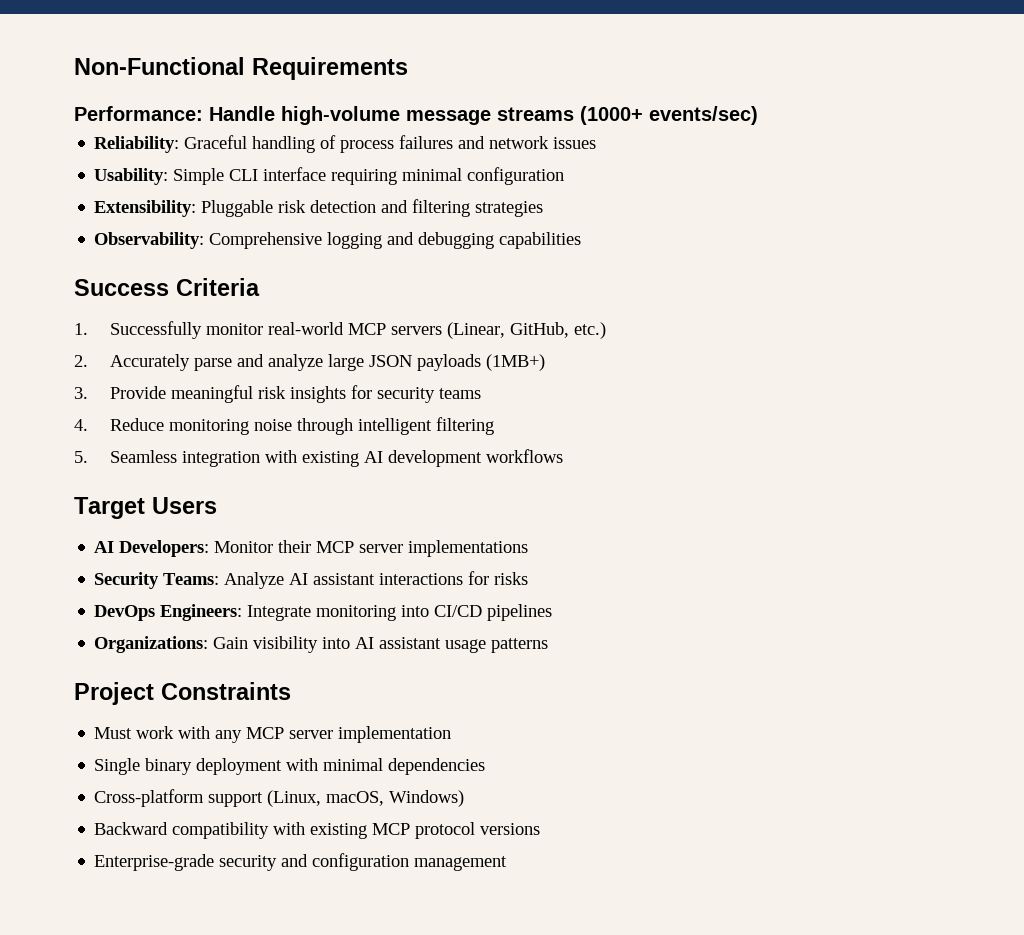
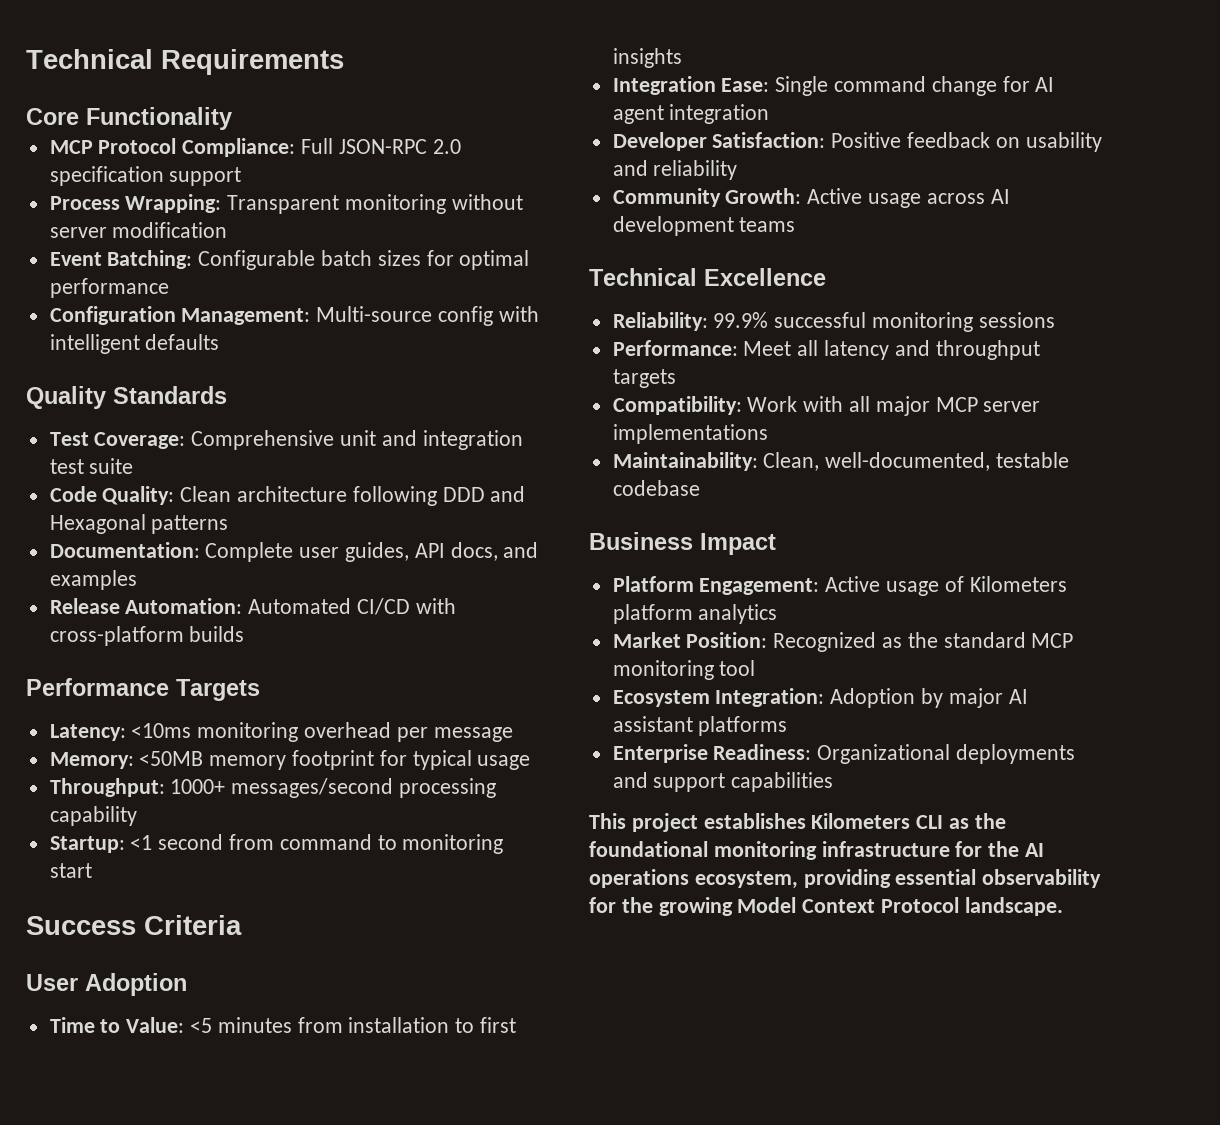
[74,57,245,75] Non-Functional -> [26,49,153,69] Technical
[74,106,758,125] [94,135,597,153] [94,167,565,185] [94,199,544,217] [94,232,582,249] [74,278,260,296] [74,321,606,339] [74,354,545,371] [74,385,481,403] [74,417,494,435] [74,449,563,467] [74,497,217,519] [94,540,529,557] [94,571,529,589] [94,604,553,621] [94,636,549,653] [74,682,291,705] [94,726,452,743] [94,758,486,775] [94,789,465,807] [94,822,541,839] [94,853,508,871] Performance: Handle high-volume message streams (1000+ events/sec) // Reliability: Graceful handling of process failures and network issues // Usability: Simple CLI interface requiring minimal configuration // Extensibility: Pluggable risk detection and filtering strategies // Observability: Comprehensive logging and debugging capabilities // Success Criteria // 1. Successfully monitor real-world MCP servers (Linear, GitHub, etc.) // 2. Accurately parse and analyze large JSON payloads (1MB+) // 3. Provide meaningful risk insights for security teams // 4. Reduce monitoring noise through intelligent filtering // 5. Seamless integration with existing AI development workflows // Target Users // AI Developers: Monitor their MCP server implementations // Security Teams: Analyze AI assistant interactions for risks // DevOps Engineers: Integrate monitoring into CI/CD pipelines // Organizations: Gain visibility into AI assistant usage patterns // Project Constraints // Must work with any MCP server implementation // Single binary deployment with minimal dependencies // Cross-platform support (Linux, macOS, Windows) // Backward compatibility with existing MCP protocol versions // Enterprise-grade security and configuration management -> [26,107,232,130] [49,138,461,157] [49,166,242,186] [49,194,523,214] [49,222,228,238] [49,250,530,270] [49,278,169,298] [49,306,539,326] [49,334,220,354] [26,386,227,409] [49,430,523,450] [49,458,134,474] [49,486,526,506] [49,514,229,534] [49,542,539,562] [49,570,137,590] [49,598,456,615] [49,626,245,646] [26,678,260,701] [49,722,513,742] [49,750,531,770] [49,778,497,798] [49,806,137,826] [49,834,504,854] [49,863,92,878] [26,915,242,935] [26,973,187,996] [49,1017,517,1033] [612,48,682,68] [612,76,1055,96] [612,104,770,124] [612,132,1102,152] [612,160,738,180] [612,188,1010,208] [612,216,796,236] [589,268,826,286] [612,312,1055,332] [612,340,1040,360] [612,369,676,388] [612,396,1041,416] [612,424,768,444] [612,452,1070,471] [612,480,700,496] [589,532,776,555] [612,576,1067,596] [612,604,778,624] [612,632,1074,652] [612,660,756,680] [612,688,1028,708] [612,716,788,736] [612,744,1076,764] [612,772,834,792] [589,813,1006,832] [589,841,1045,860] [589,869,1102,889] [589,897,1063,916] Core Functionality // MCP Protocol Compliance: Full JSON-RPC 2.0 specification support // Process Wrapping: Transparent monitoring without server modification // Event Batching: Configurable batch sizes for optimal performance // Configuration Management: Multi-source config with intelligent defaults // Quality Standards // Test Coverage: Comprehensive unit and integration test suite // Code Quality: Clean architecture following DDD and Hexagonal patterns // Documentation: Complete user guides, API docs, and examples // Release Automation: Automated CI/CD with cross-platform builds // Performance Targets // Latency: <10ms monitoring overhead per message // Memory: <50MB memory footprint for typical usage // Throughput: 1000+ messages/second processing capability // Startup: <1 second from command to monitoring start // Success Criteria // User Adoption // Time to Value: <5 minutes from installation to first insights // Integration Ease: Single command change for AI agent integration // Developer Satisfaction: Positive feedback on usability and reliability // Community Growth: Active usage across AI development teams // Technical Excellence // Reliability: 99.9% successful monitoring sessions // Performance: Meet all latency and throughput targets // Compatibility: Work with all major MCP server implementations // Maintainability: Clean, well-documented, testable codebase // Business Impact // Platform Engagement: Active usage of Kilometers platform analytics // Market Position: Recognized as the standard MCP monitoring tool // Ecosystem Integration: Adoption by major AI assistant platforms // Enterprise Readiness: Organizational deployments and support capabilities // This project establishes Kilometers CLI as the foundational monitoring infrastructure for the AI operations ecosystem, providing essential observability for the growing Model Context Protocol landscape.

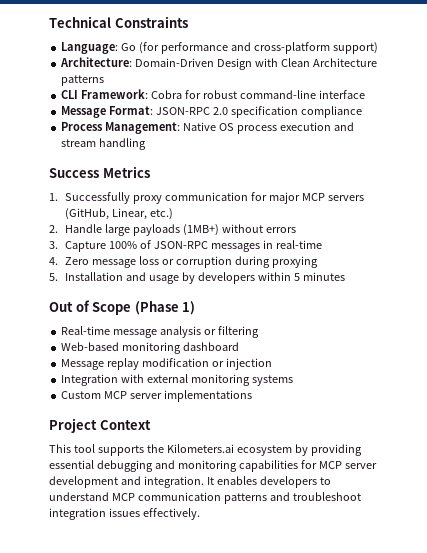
[26,49,344,75] [26,107,232,130] [49,138,334,157] Technical Requirements // Core Functionality // MCP Protocol Compliance: Full -> [49,16,188,28] [61,42,378,54] [60,57,377,70] [61,75,105,86] [61,89,365,99] [61,106,154,118] Technical Constraints // Language: Go (for performance and cross-platform support) // Architecture: Domain-Driven Design with Clean Architecture patterns // CLI Framework: Cobra for robust command-line interface // Message Format:
[169,167,242,186] support -> [300,106,362,118] compliance
[125,194,523,214] [49,222,228,238] [49,250,530,270] [49,278,169,298] [49,306,539,326] [49,334,220,354] [26,386,227,409] [49,430,523,450] [49,458,134,474] [49,486,526,506] [49,514,229,534] [49,542,539,562] [49,570,137,590] [49,598,456,615] [49,626,245,646] [26,678,260,701] [49,722,513,742] [49,750,531,770] [49,778,497,798] [49,806,137,826] [49,834,504,854] [49,863,92,878] [26,915,242,935] [26,973,187,996] [49,1017,517,1033] [612,48,682,68] [612,76,1055,96] [612,104,770,124] [612,132,1102,152] [612,160,738,180] [612,188,1010,208] [612,216,796,236] [589,268,826,286] [612,312,1055,332] [612,340,1040,360] [612,369,676,388] [612,396,1041,416] [612,424,768,444] [612,452,1070,471] [612,480,700,496] [589,532,776,555] [612,576,1067,596] [612,604,778,624] [612,632,1074,652] [612,660,756,680] [612,688,1028,708] [612,716,788,736] [612,744,1076,764] [612,772,834,792] [589,813,1006,832] [589,841,1045,860] [589,869,1102,889] [589,897,1063,916] Wrapping: Transparent monitoring without server modification // Event Batching: Configurable batch sizes for optimal performance // Configuration Management: Multi-source config with intelligent defaults // Quality Standards // Test Coverage: Comprehensive unit and integration test suite // Code Quality: Clean architecture following DDD and Hexagonal patterns // Documentation: Complete user guides, API docs, and examples // Release Automation: Automated CI/CD with cross-platform builds // Performance Targets // Latency: <10ms monitoring overhead per message // Memory: <50MB memory footprint for typical usage // Throughput: 1000+ messages/second processing capability // Startup: <1 second from command to monitoring start // Success Criteria // User Adoption // Time to Value: <5 minutes from installation to first insights // Integration Ease: Single command change for AI agent integration // Developer Satisfaction: Positive feedback on usability and reliability // Community Growth: Active usage across AI development teams // Technical Excellence // Reliability: 99.9% successful monitoring sessions // Performance: Meet all latency and throughput targets // Compatibility: Work with all major MCP server implementations // Maintainability: Clean, well-documented, testable codebase // Business Impact // Platform Engagement: Active usage of Kilometers platform analytics // Market Position: Recognized as the standard MCP monitoring tool // Ecosystem Integration: Adoption by major AI assistant platforms // Enterprise Readiness: Organizational deployments and support capabilities // This project establishes Kilometers CLI as the foundational monitoring infrastructure for the AI operations ecosystem, providing essential observability for the growing Model Context Protocol landscape. -> [105,122,354,134] [61,138,147,150] [49,166,150,178] [49,192,364,204] [65,208,174,220] [49,224,296,236] [49,240,322,252] [49,256,318,268] [49,272,345,284] [49,300,196,315] [61,326,259,338] [61,342,240,354] [61,358,272,370] [61,374,293,386] [61,390,253,402] [49,418,151,433] [49,444,362,456] [49,460,377,472] [49,476,331,488] [49,492,361,504] [49,508,200,520] Management: Native OS process execution and stream handling // Success Metrics // 1. Successfully proxy communication for major MCP servers (GitHub, Linear, etc.) // 2. Handle large payloads (1MB+) without errors // 3. Capture 100% of JSON-RPC messages in real-time // 4. Zero message loss or corruption during proxying // 5. Installation and usage by developers within 5 minutes // Out of Scope (Phase 1) // Real-time message analysis or filtering // Web-based monitoring dashboard // Message replay modification or injection // Integration with external monitoring systems // Custom MCP server implementations // Project Context // This tool supports the Kilometers.ai ecosystem by providing essential debugging and monitoring capabilities for MCP server development and integration. It enables developers to understand MCP communication patterns and troubleshoot integration issues effectively.

